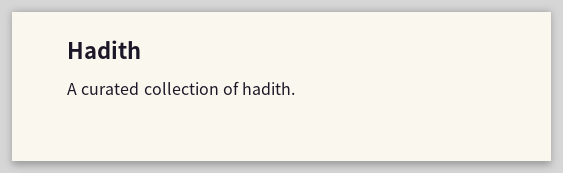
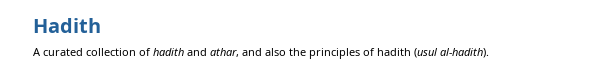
[242,82,296,95] hadith. -> [153,48,489,59] hadith and athar, and also the principles of hadith (usul al-hadith).

